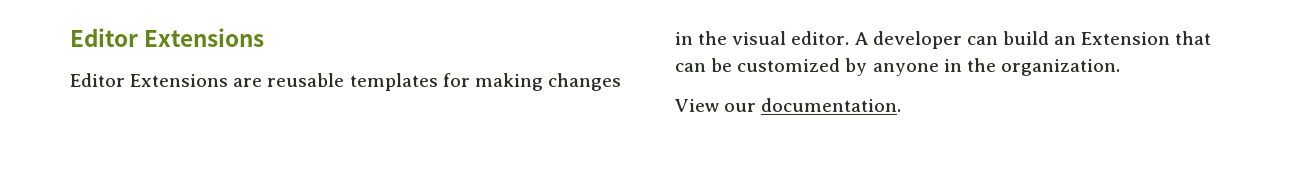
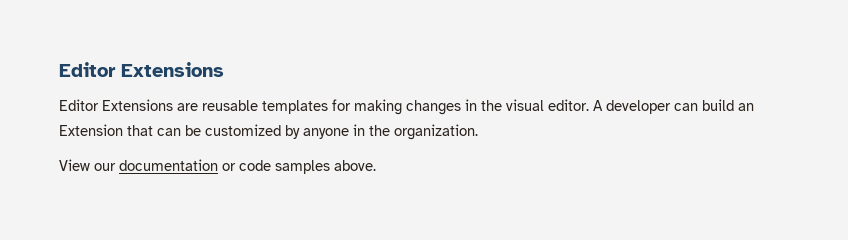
[761,98,902,112] documentation. -> [119,159,376,174] documentation or code samples above.

